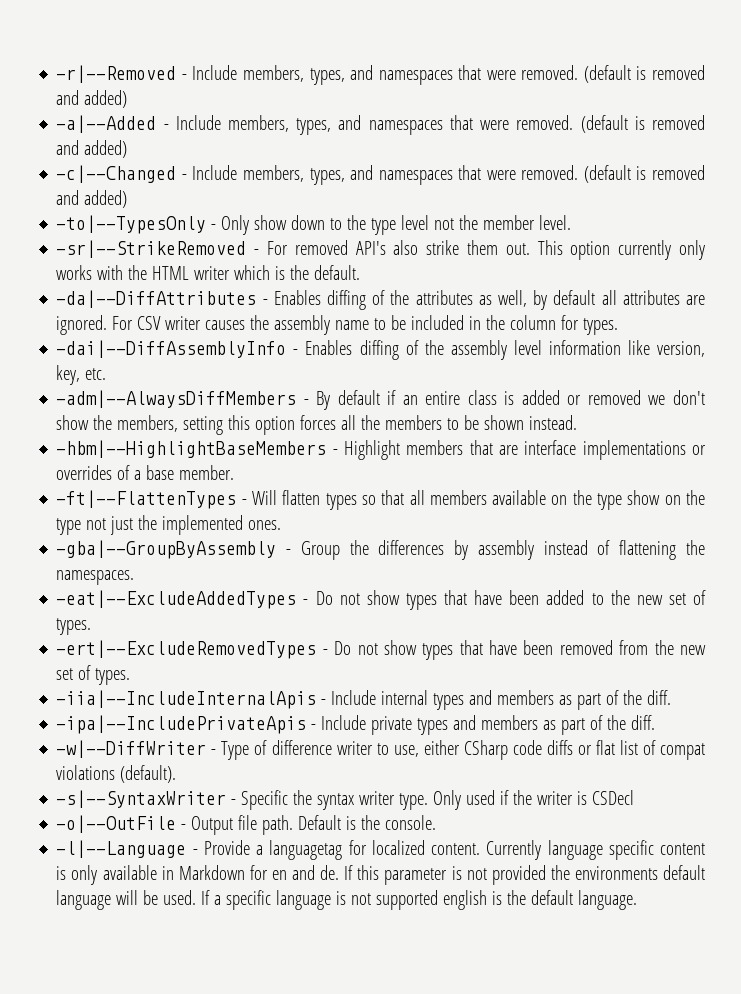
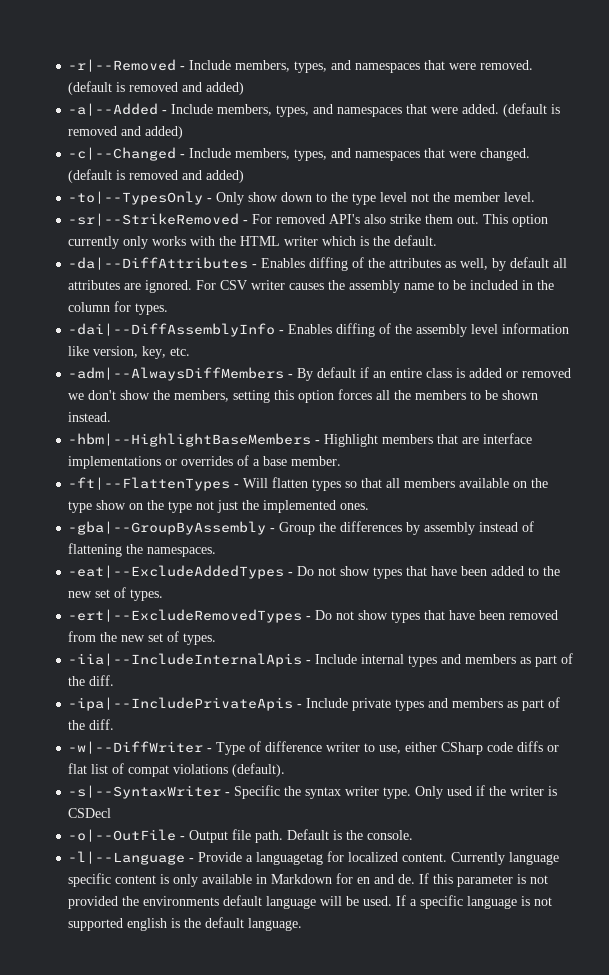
[516,115,574,130] removed. -> [462,104,500,114] added.
[521,165,579,180] removed. -> [480,148,531,161] changed.

